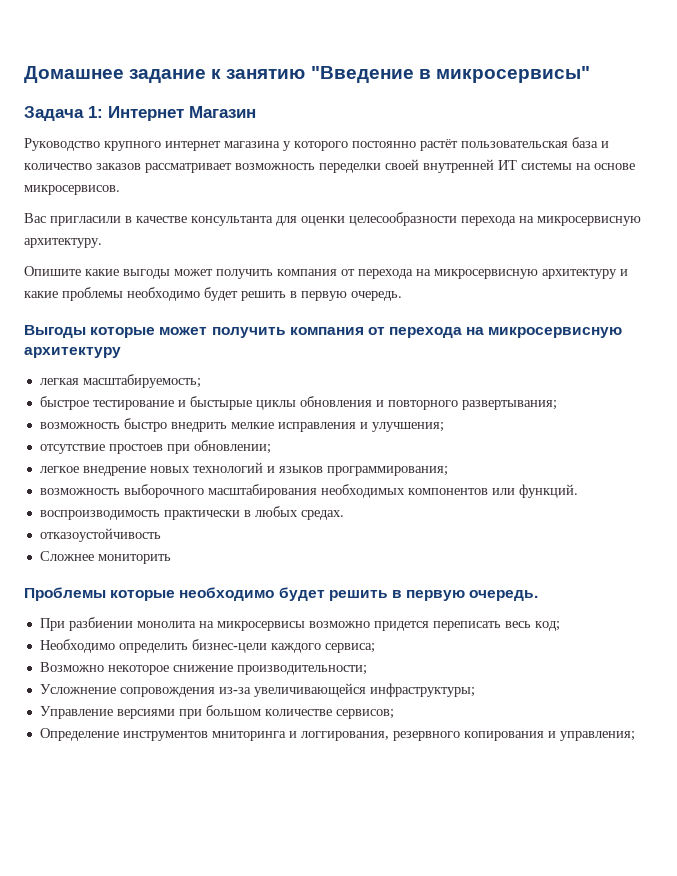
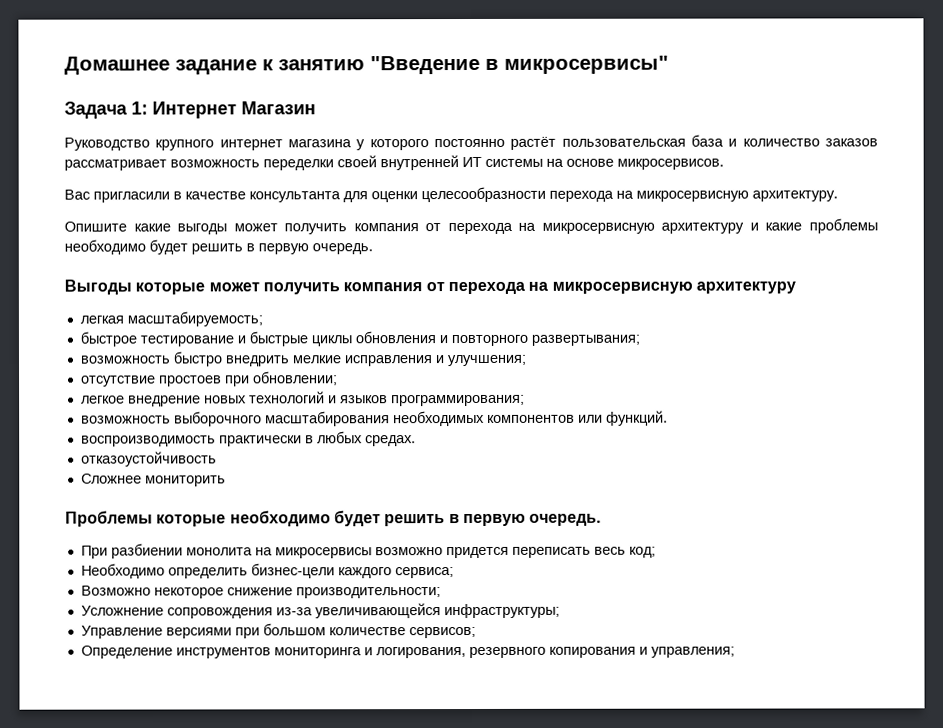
[189,396,252,410] быстырые -> [248,331,308,347] быстрые
[211,731,389,741] мниторинга и логгирования, -> [273,647,466,659] мониторинга и логирования,

